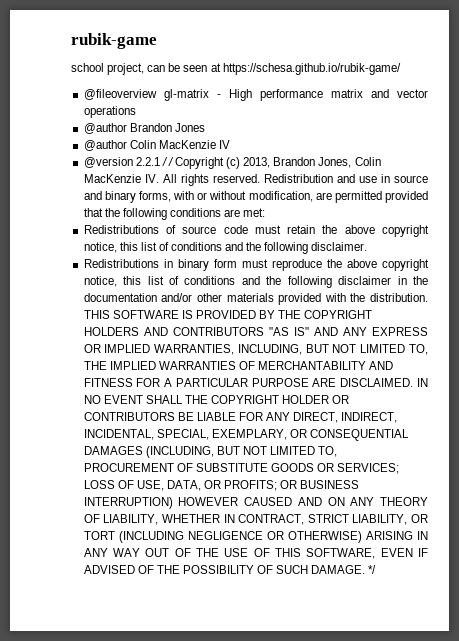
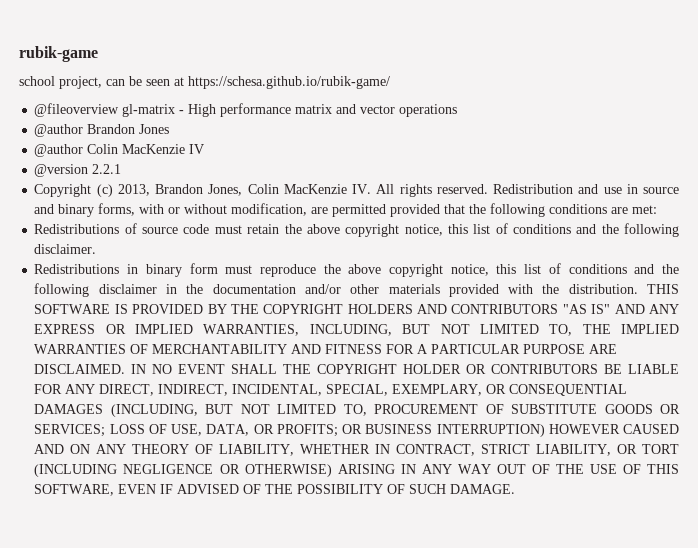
[161,157,174,166] / / -> (122, 169) //
[368,565,377,574] */ -> (516, 489) none

